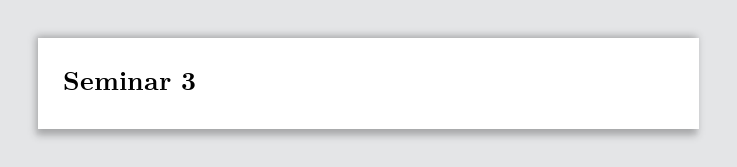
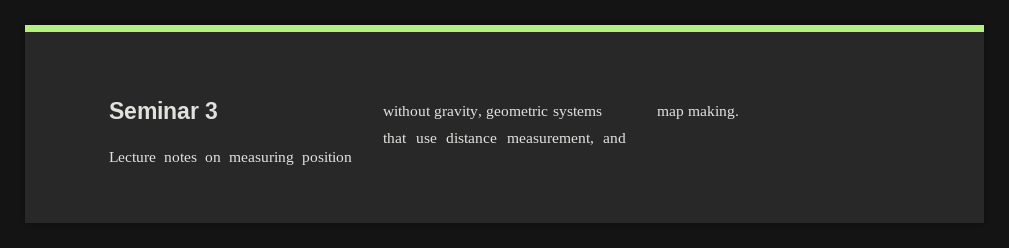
(196, 81) none -> [109,152,352,165] [383,106,602,119] [383,133,626,145] [657,106,740,119] // Lecture notes on measuring position without gravity, geometric systems that use distance measurement, and map making.

